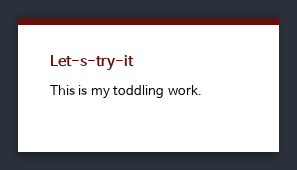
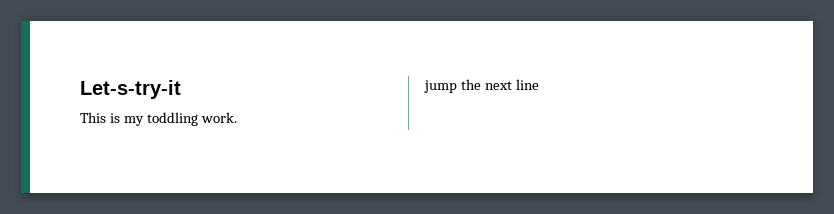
(202, 90) none -> [424,79,539,93] // jump the next line

